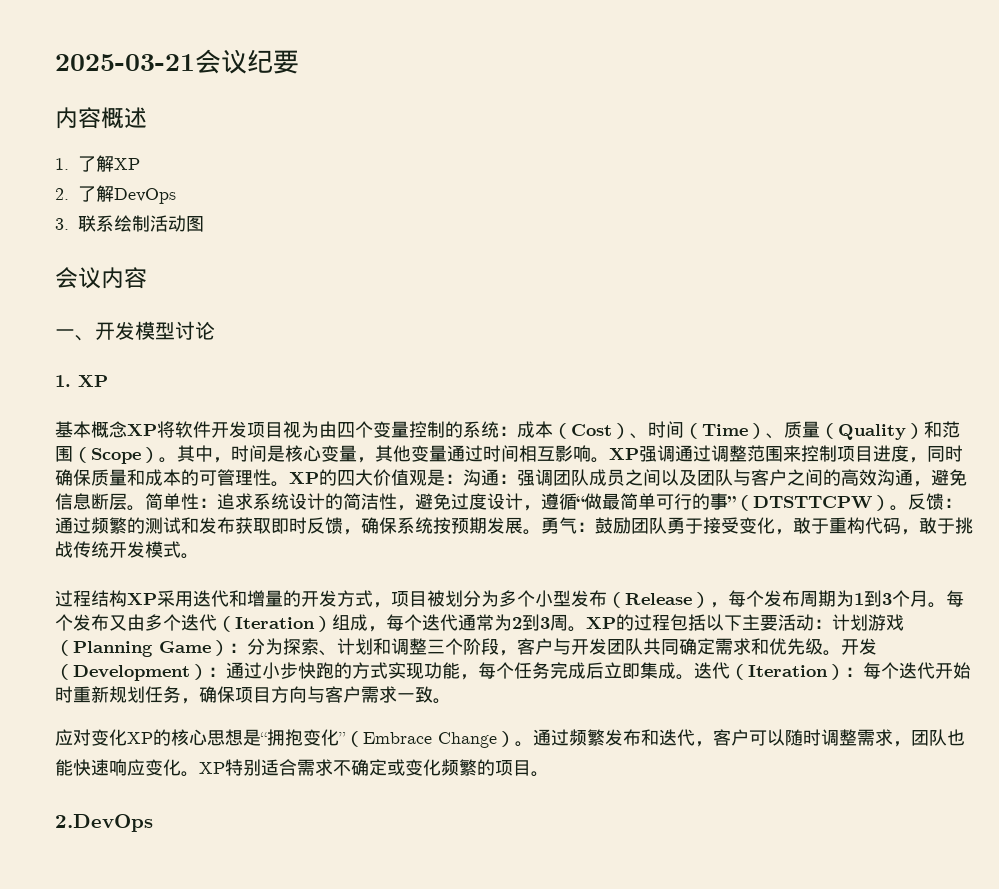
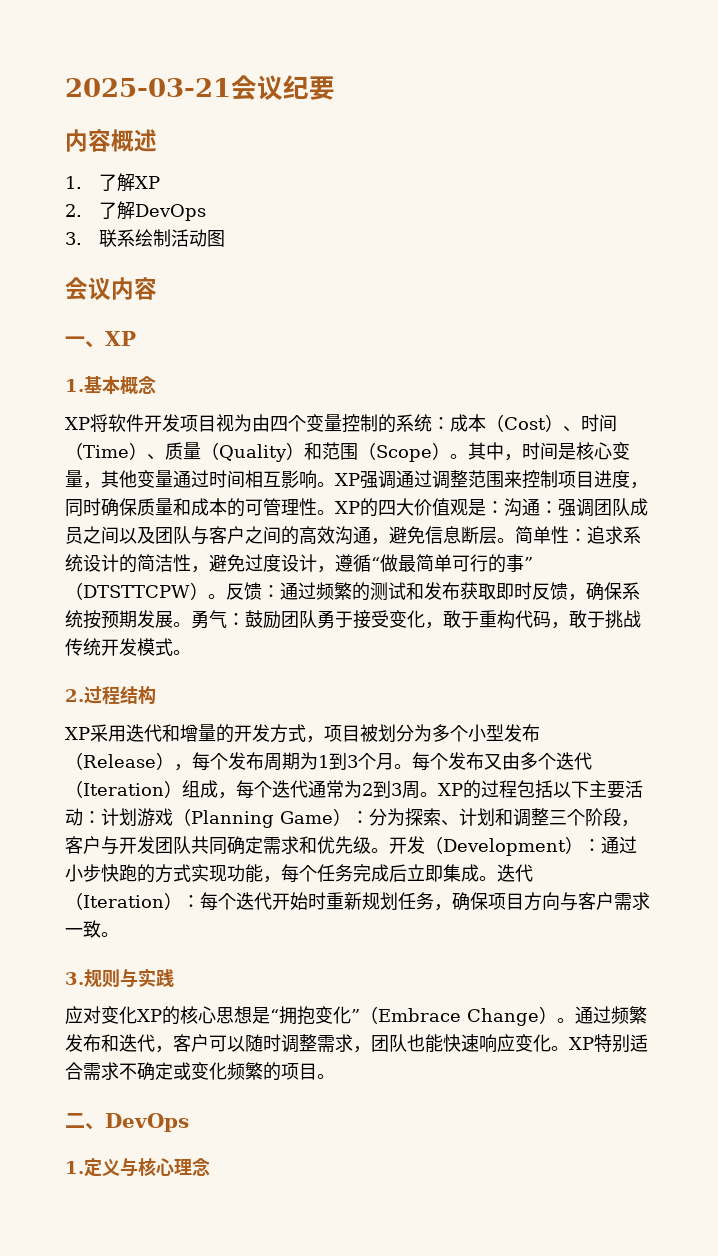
[95,321,215,340] [55,375,108,387] 开发模型讨论 // 1. XP // -> [105,331,136,346] [65,379,84,392] XP // 1.
(127, 429) none -> (156, 385) //
(199, 556) none -> [65,689,84,702] 2.
(127, 598) none -> (156, 695) //
(451, 701) none -> [65,968,174,988] // 3.规则与实践
[55,814,153,832] 2.DevOps -> [65,1113,189,1132] [65,1158,210,1177] 二、DevOps // 1.定义与核心理念

